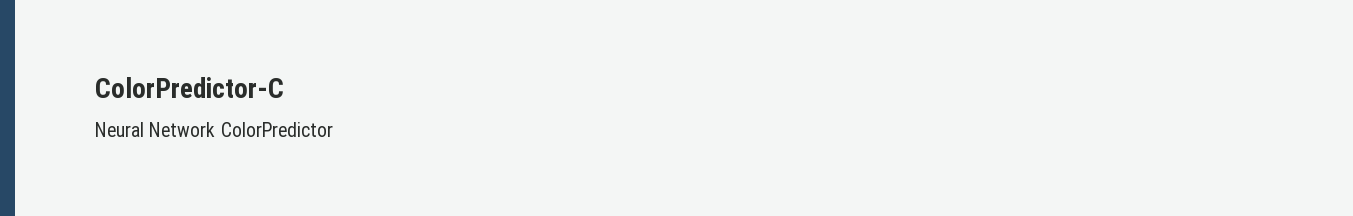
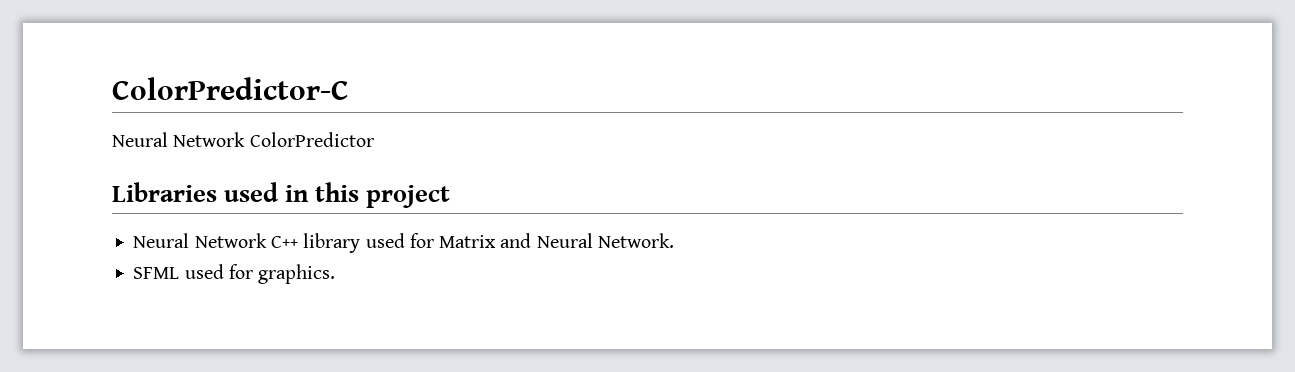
(333, 129) none -> [112,182,451,208] [133,233,674,253] [133,264,336,284] // Libraries used in this project // Neural Network C++ library used for Matrix and Neural Network. // SFML used for graphics.

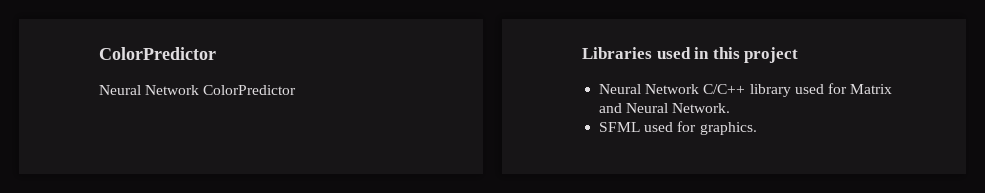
[112,77,349,100] ColorPredictor-C -> [99,47,216,60] ColorPredictor
[270,236,298,248] C++ -> [703,84,746,94] C/C++

